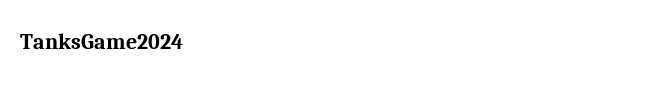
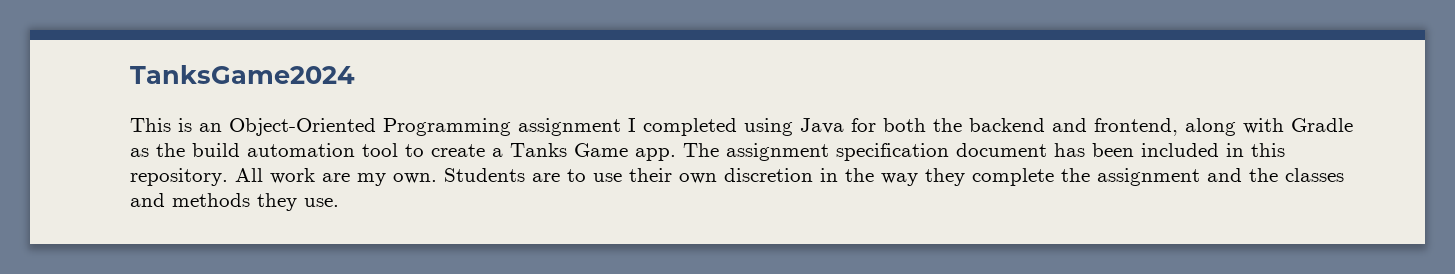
(183, 41) none -> [130,118,1353,136] [130,143,1285,161] [130,168,1344,186] [130,193,339,211] // This is an Object-Oriented Programming assignment I completed using Java for both the backend and frontend, along with Gradle as the build automation tool to create a Tanks Game app. The assignment specification document has been included in this repository. All work are my own. Students are to use their own discretion in the way they complete the assignment and the classes and methods they use.

